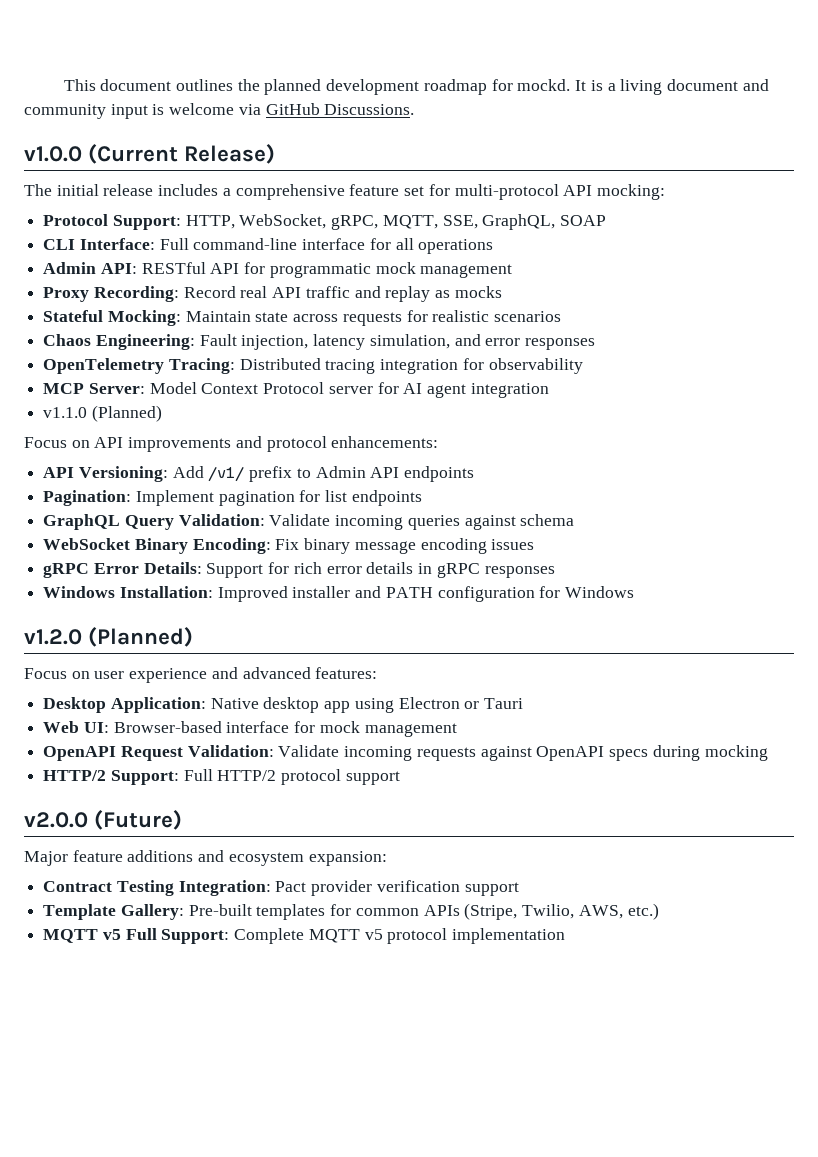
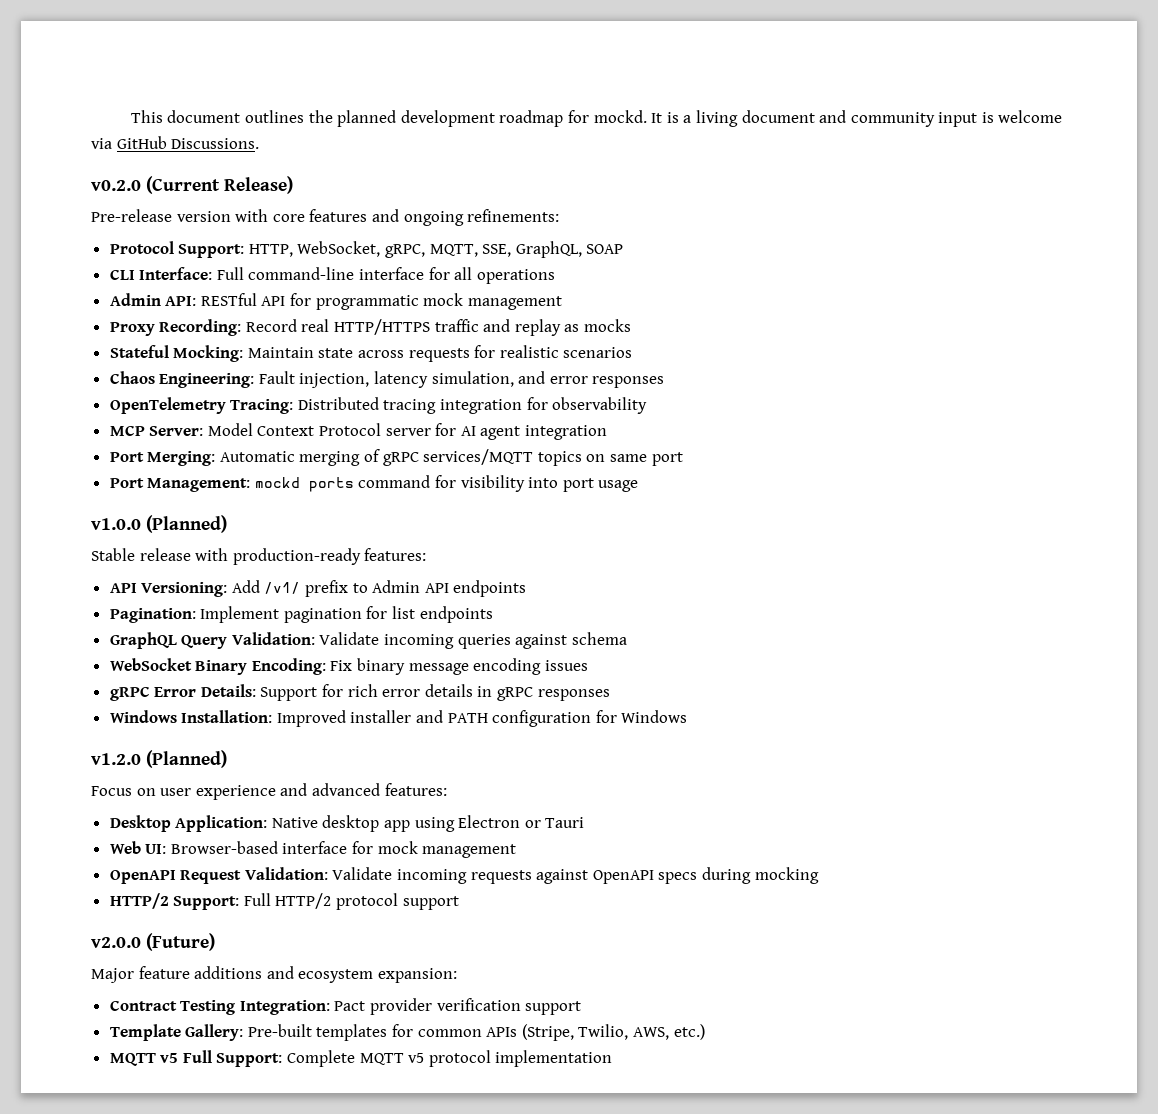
[24,146,82,162] v1.0.0 -> [91,180,141,191] v0.2.0
[24,184,665,200] The initial release includes a comprehensive feature set for multi-protocol API mocking: -> [91,209,560,226] Pre-release version with core features and ongoing refinements:
[272,287,302,298] API -> [334,319,431,335] HTTP/HTTPS
[43,405,162,422] [24,436,439,452] v1.1.0 (Planned) // Focus on API improvements and protocol enhancements: -> [109,449,683,466] [109,475,639,492] [91,515,227,533] [91,548,427,565] Port Merging: Automatic merging of gRPC services/MQTT topics on same port // Port Management: mockd ports command for visibility into port usage // v1.0.0 (Planned) // Stable release with production-ready features:

